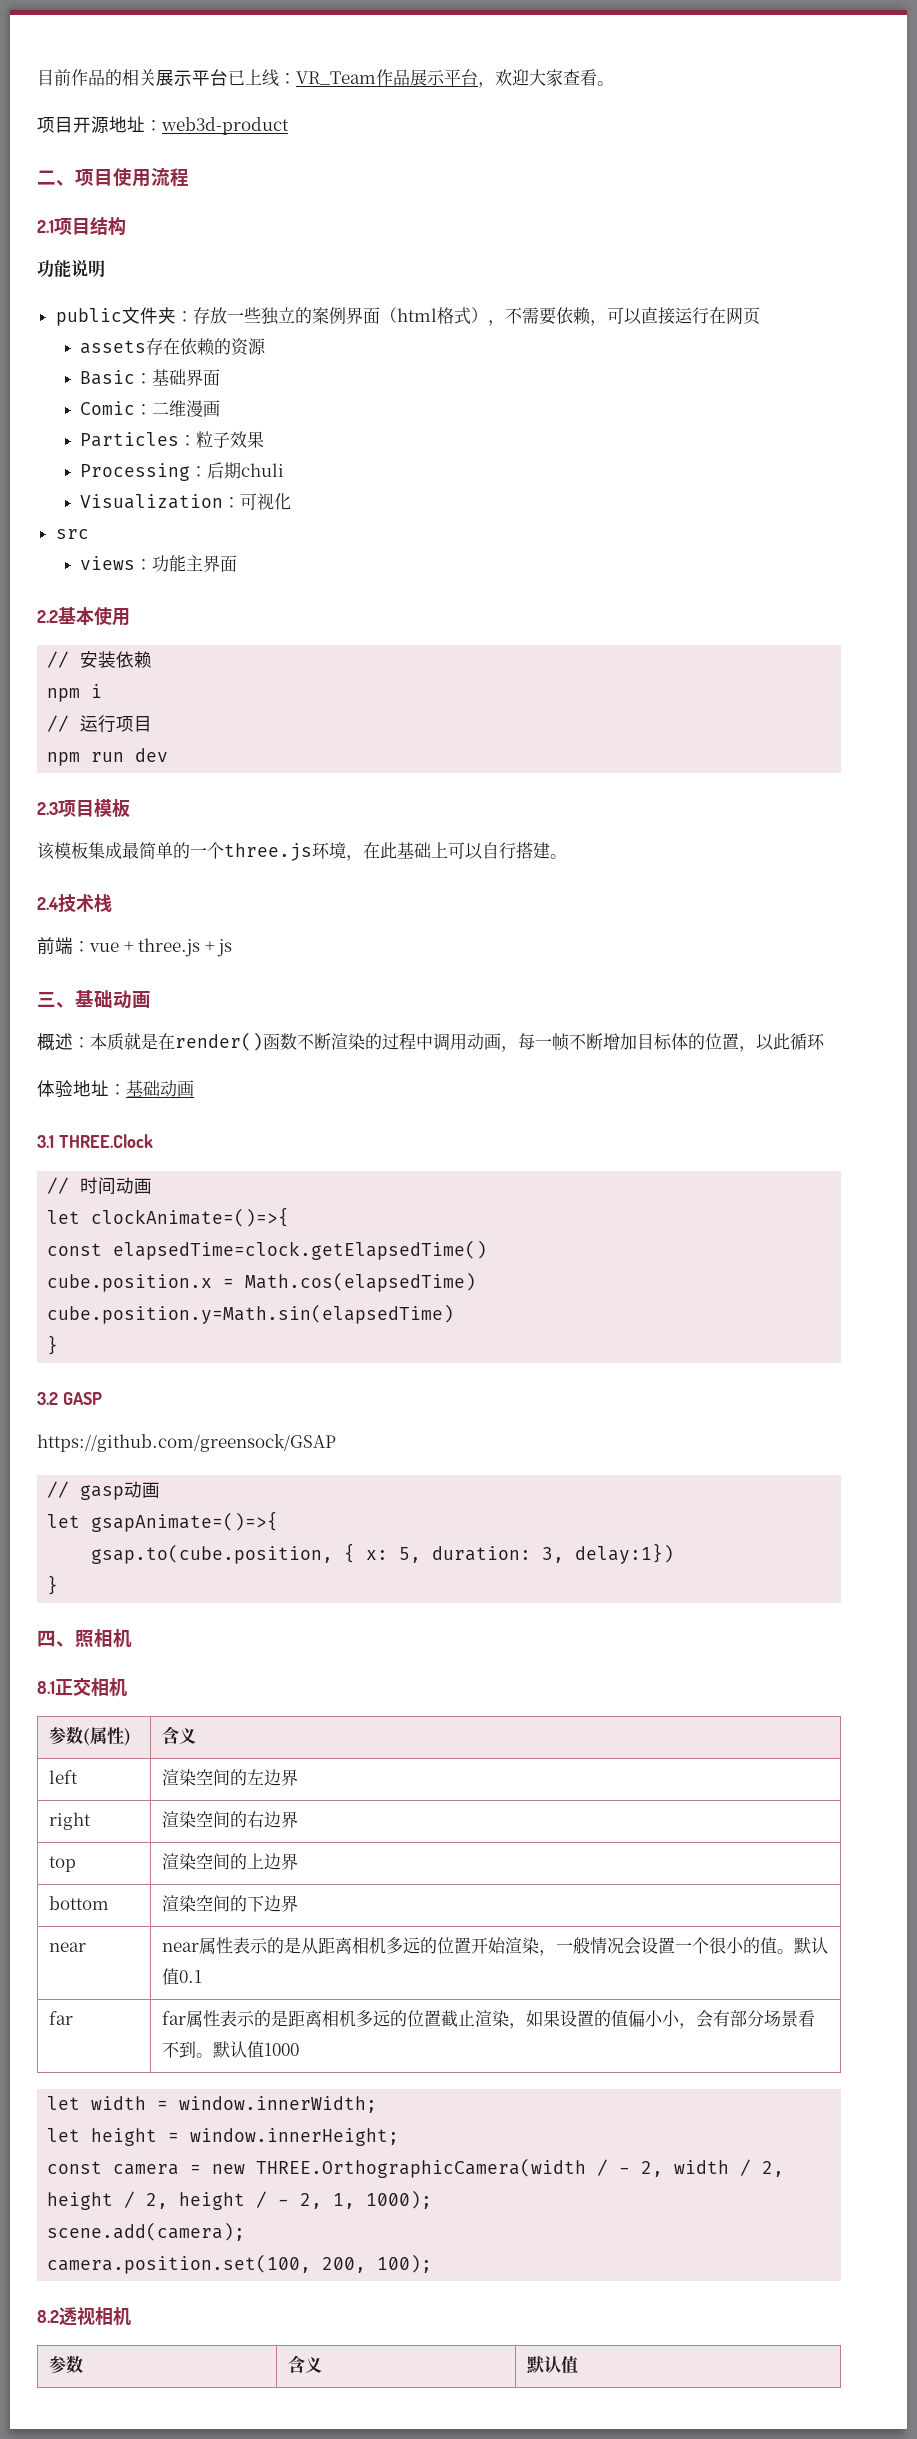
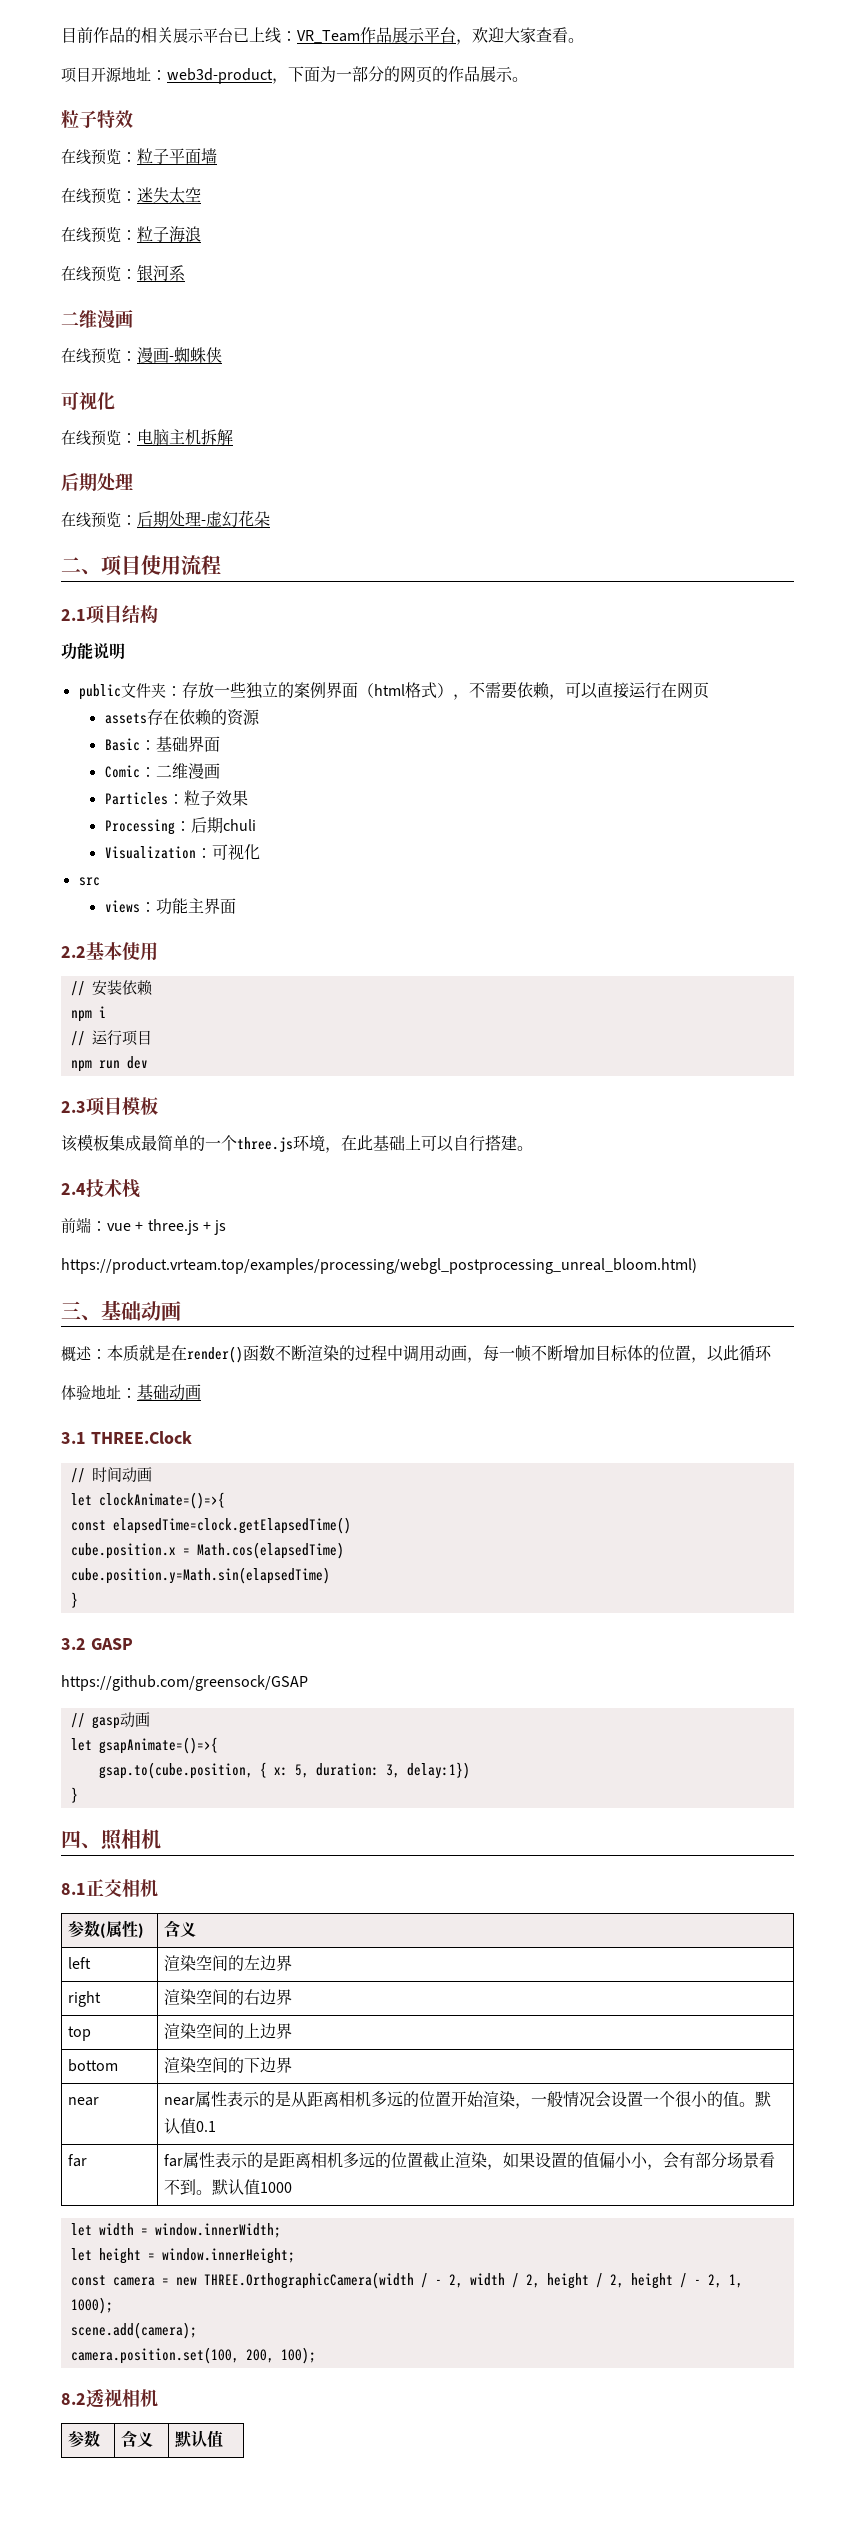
(289, 126) none -> [272,66,528,84] [61,110,133,128] [61,148,217,165] [61,187,201,204] [61,226,201,243] [61,265,185,282] [61,309,133,328] [61,347,222,364] [61,391,115,410] [61,429,233,446] [61,473,133,491] [61,510,270,528] ，下面为一部分的网页的作品展示。 // 粒子特效 // 在线预览：粒子平面墙 // 在线预览：迷失太空 // 在线预览：粒子海浪 // 在线预览：银河系 // 二维漫画 // 在线预览：漫画-蜘蛛侠 // 可视化 // 在线预览：电脑主机拆解 // 后期处理 // 在线预览：后期处理-虚幻花朵
(233, 948) none -> [61,1258,697,1274] // https://product.vrteam.top/examples/processing/webgl_postprocessing_unreal_bloom.html)

